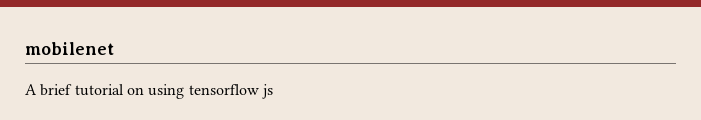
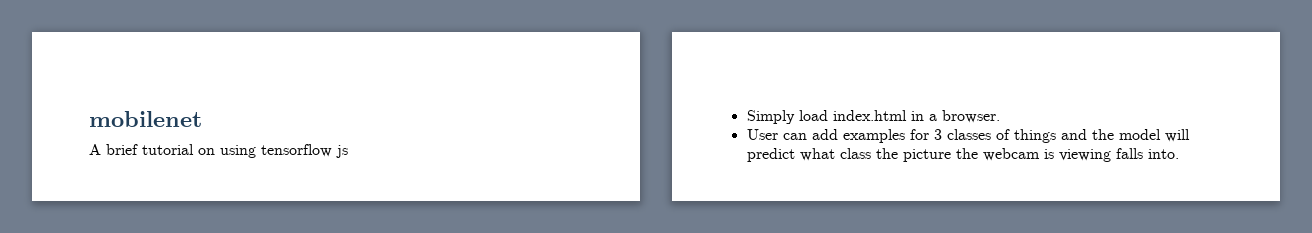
(273, 91) none -> [746,110,1000,124] [746,129,1190,143] [746,148,1179,162] // Simply load index.html in a browser. // User can add examples for 3 classes of things and the model will predict what class the picture the webcam is viewing falls into.

